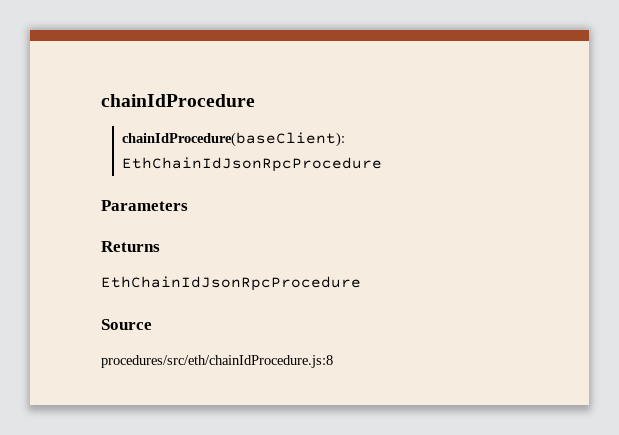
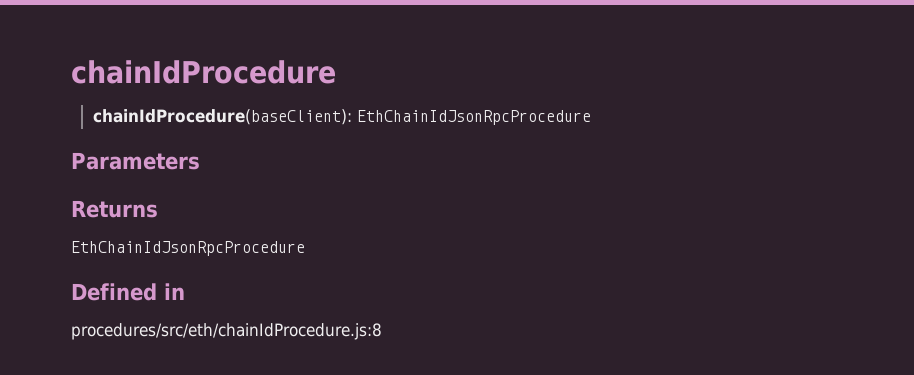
[101,319,152,330] Source -> [71,283,185,301] Defined in

